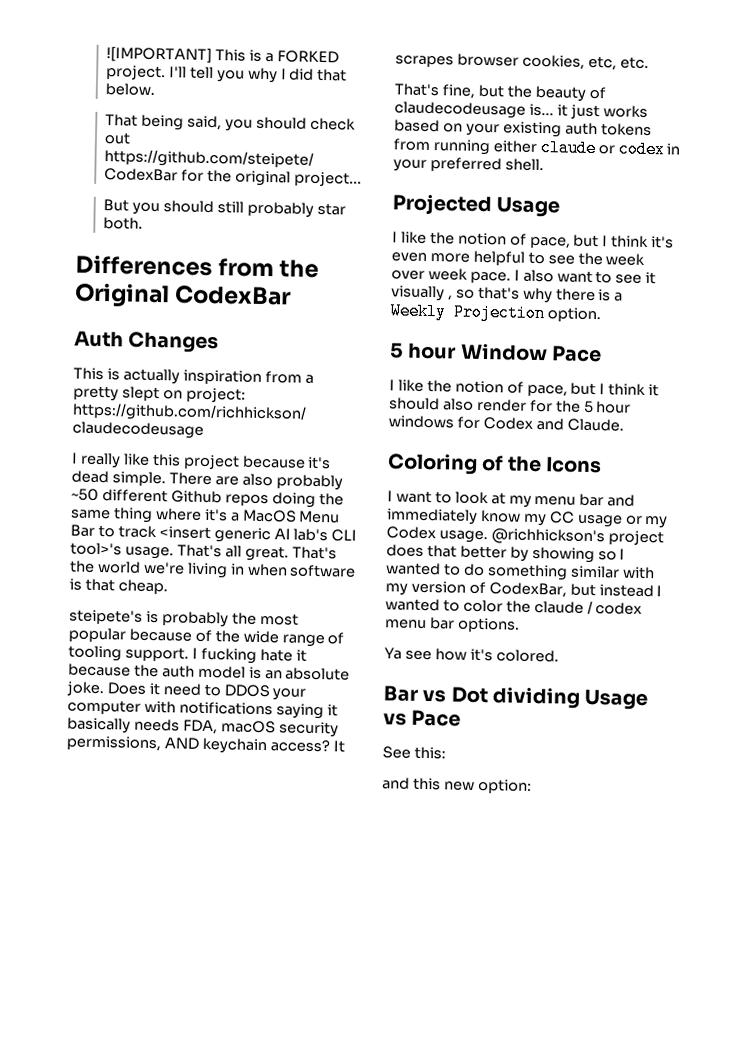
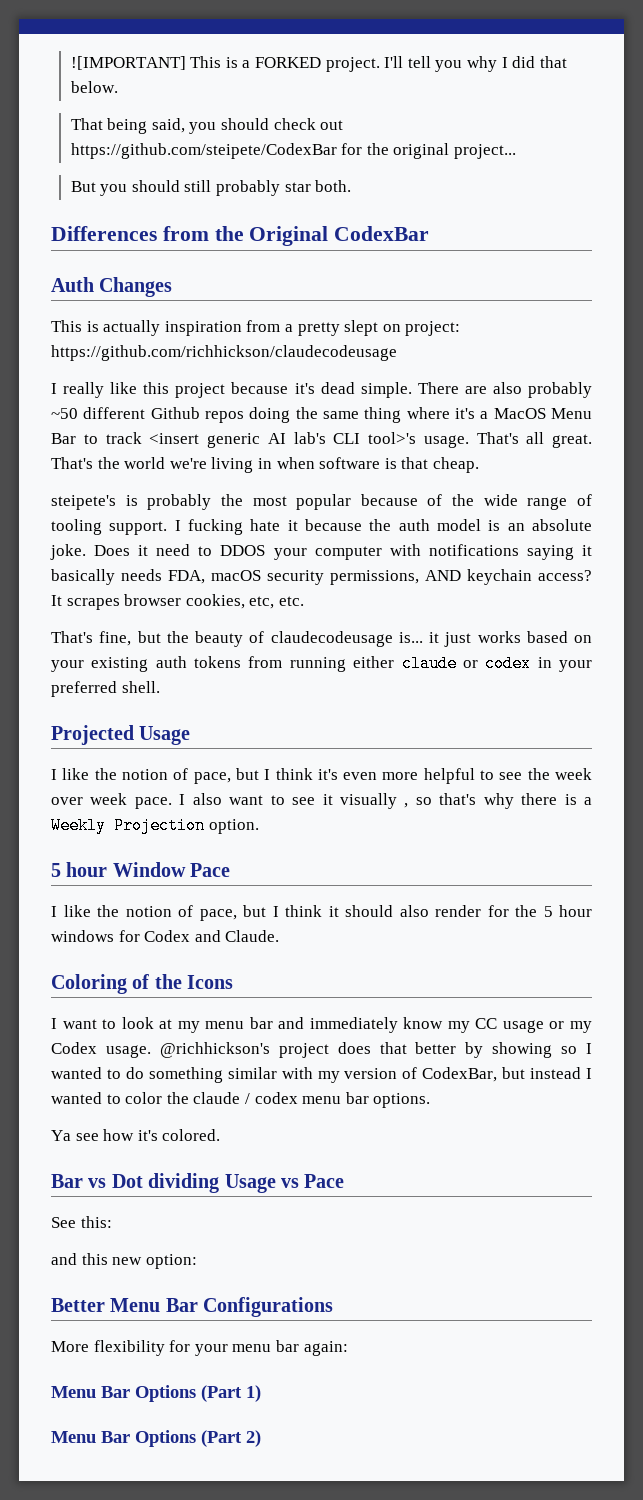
(532, 786) none -> [51,1297,334,1317] [51,1340,348,1356] [51,1385,261,1402] [51,1430,261,1447] // Better Menu Bar Configurations // More flexibility for your menu bar again: // Menu Bar Options (Part 1) // Menu Bar Options (Part 2)

